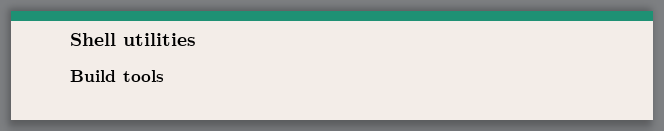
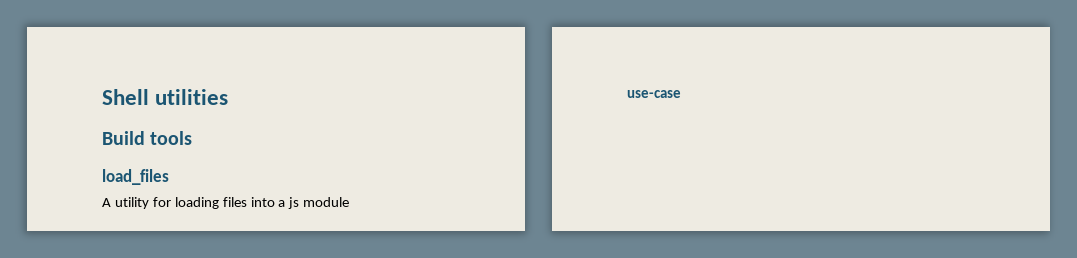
(164, 76) none -> [102,169,169,185] [102,197,350,209] [627,90,681,98] // load_files // A utility for loading files into a js module // use-case

